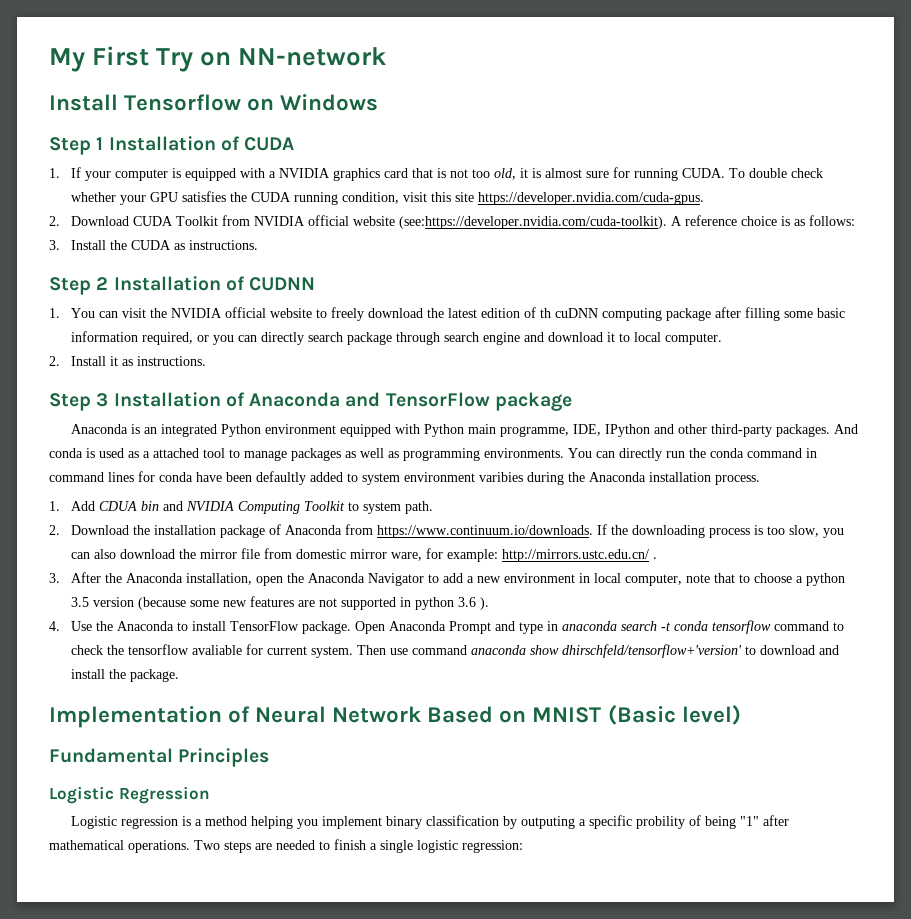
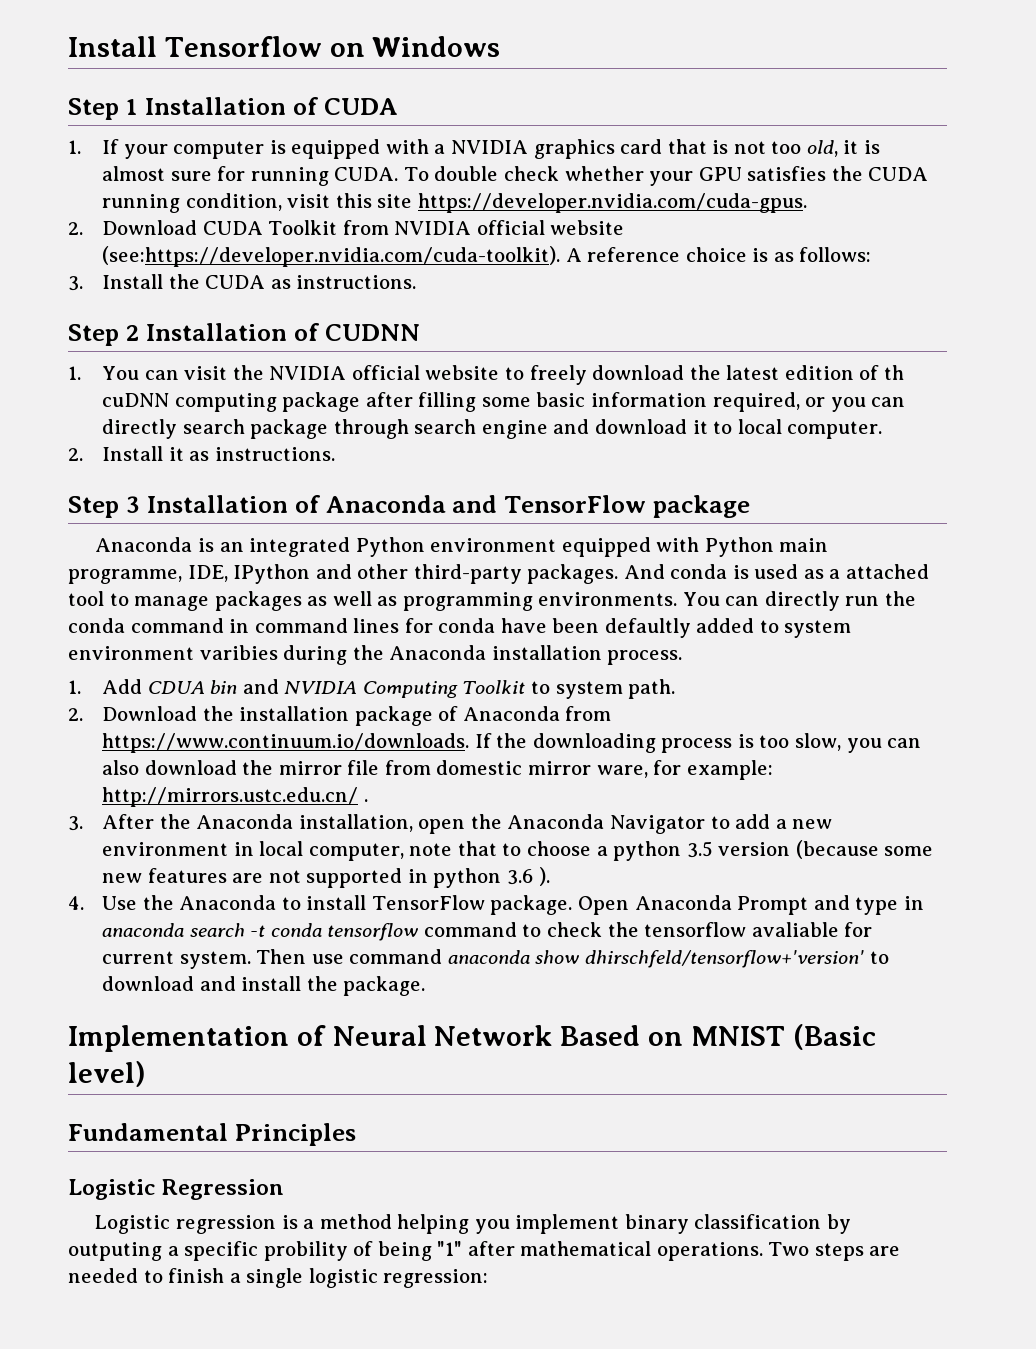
[49,46,387,72] My First Try on NN-network // -> (68, 46) none

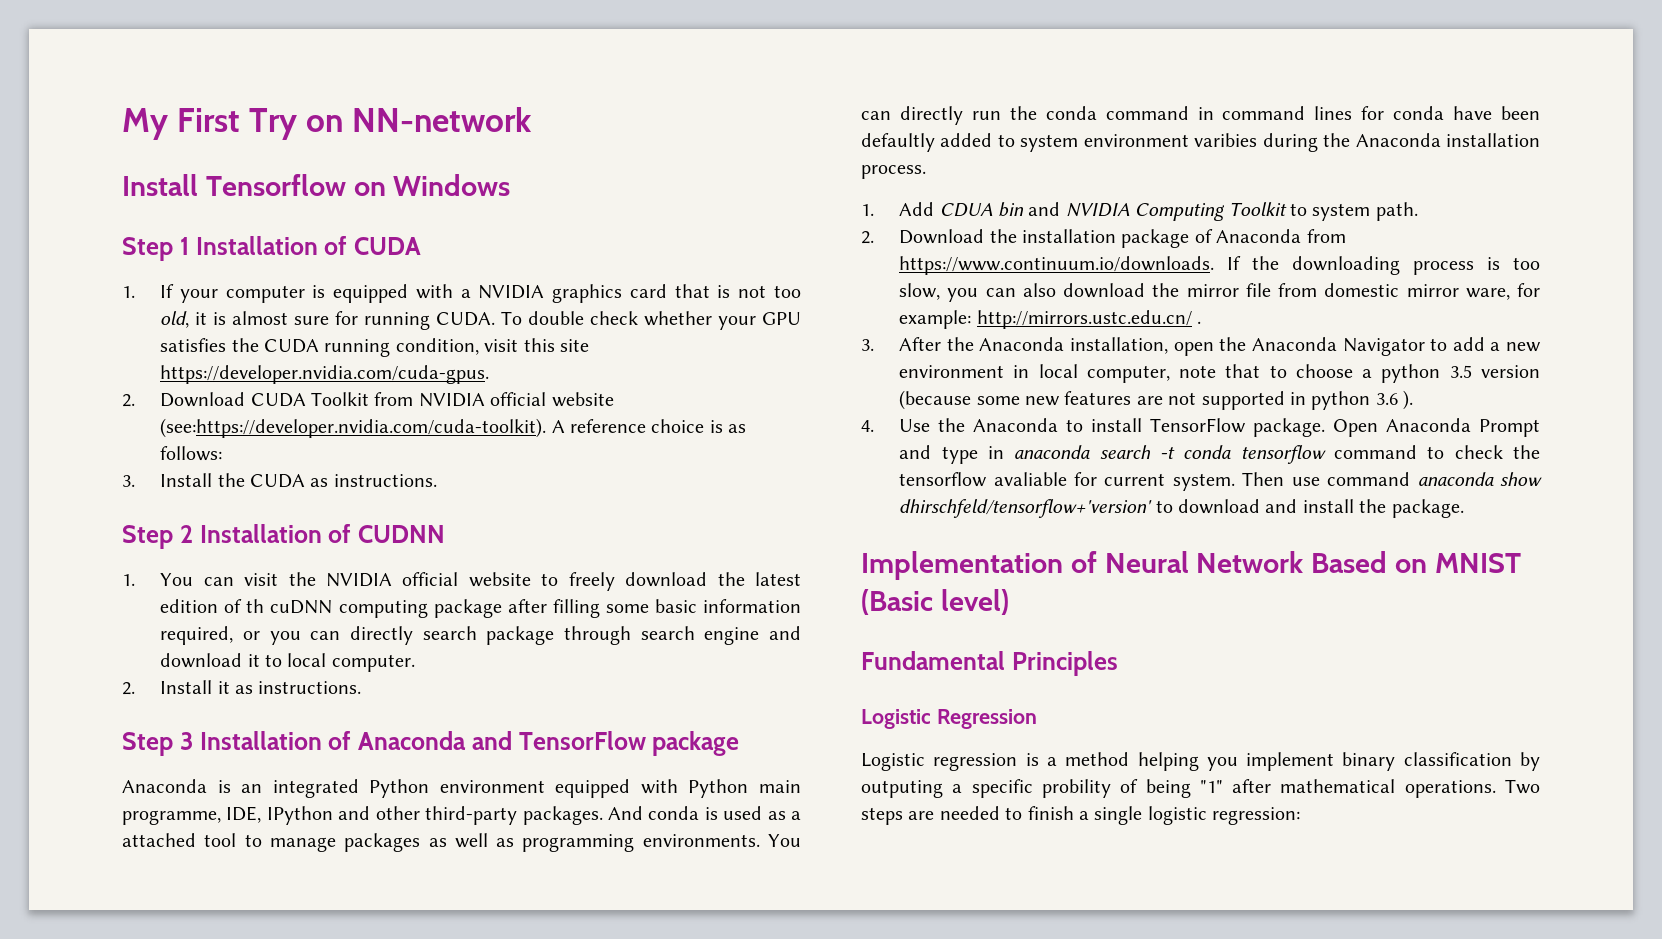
(68, 46) none -> [122,107,533,140] My First Try on NN-network //

